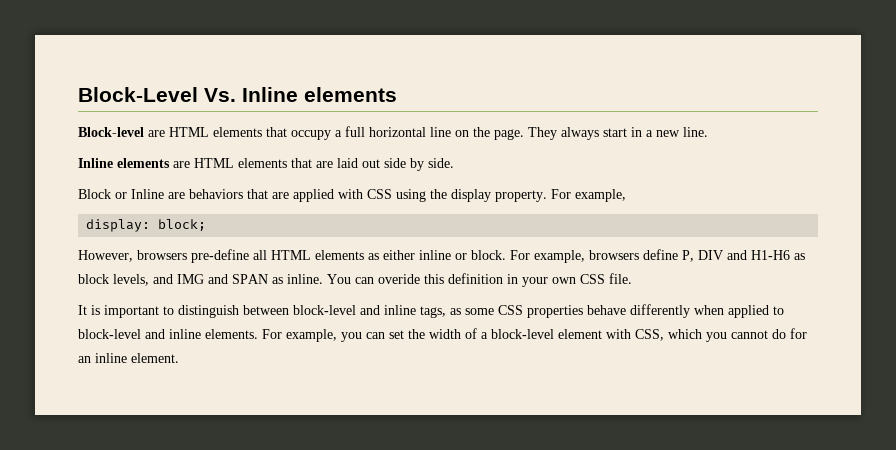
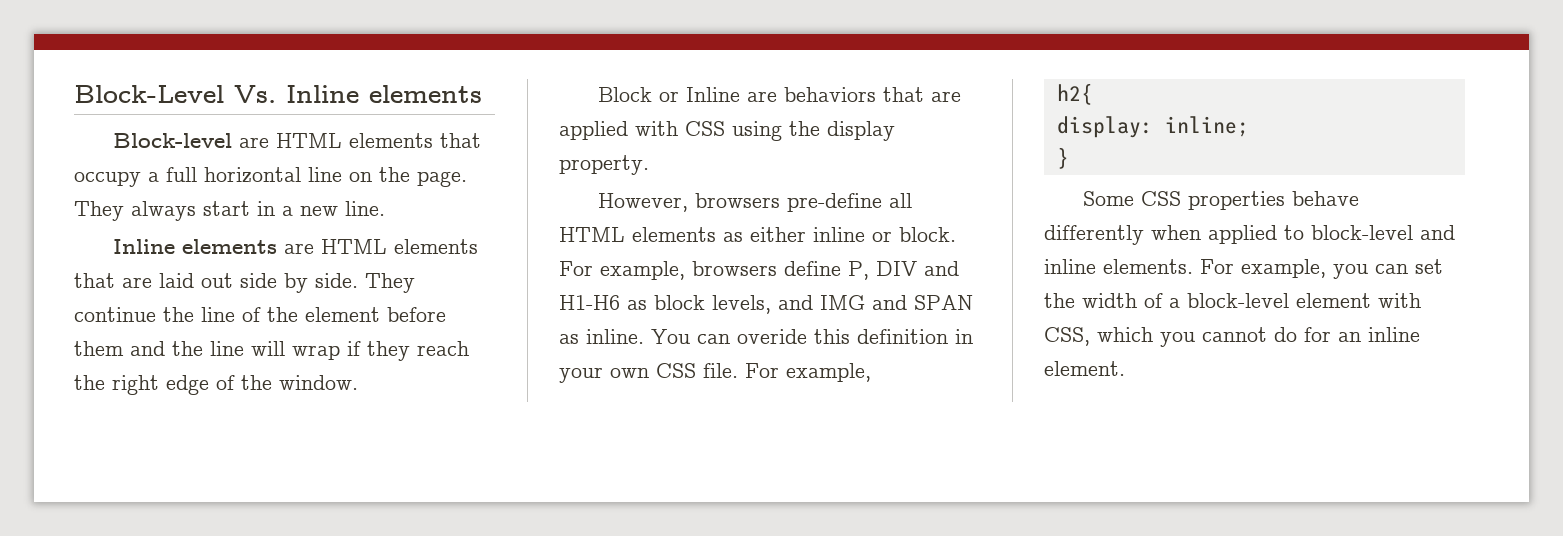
(454, 163) none -> [365,273,415,293] [74,307,446,322] [74,341,469,361] [74,375,358,395] They continue the line of the element before them and the line will wrap if they reach the right edge of the window.
[551,189,626,202] [86,219,207,232] For example, // display: block; -> (649, 165) none
[78,305,494,318] // It is important to distinguish between block-level and inline tags, as some -> [745,363,871,382] [1056,83,1093,105] [1056,116,1249,138] [1056,147,1069,169] [1083,191,1135,206] For example, // h2{ // display: inline; // } // Some

